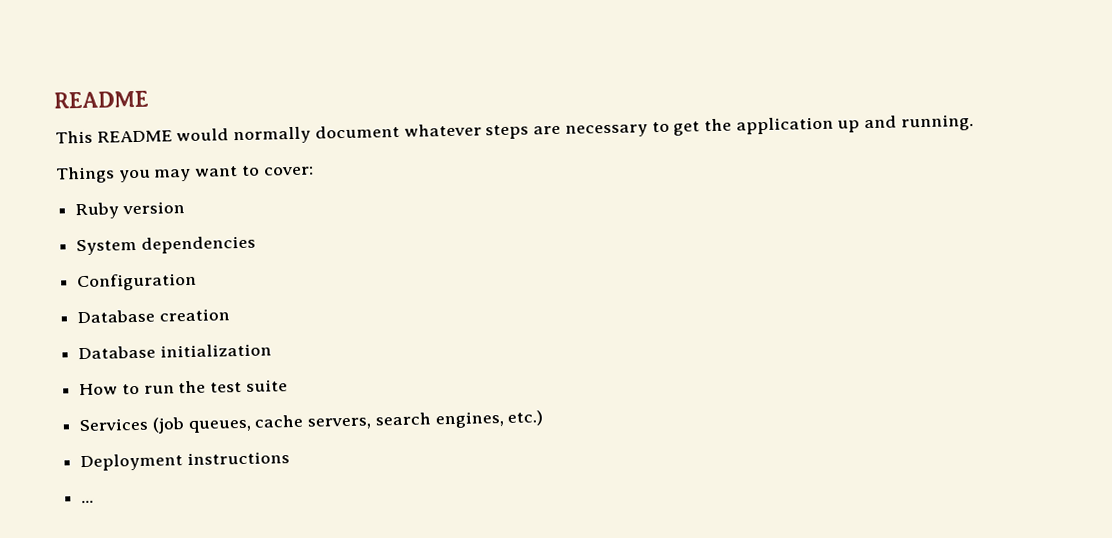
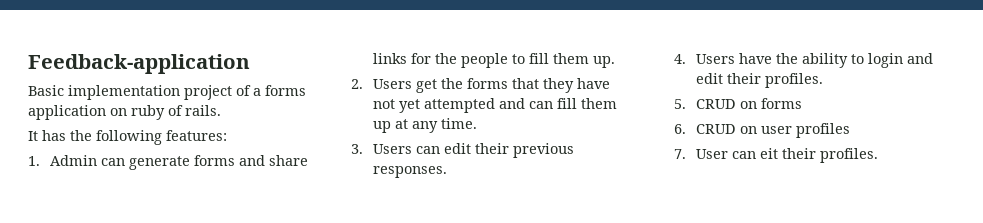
[54,90,149,109] [55,114,974,145] [55,165,314,184] [75,201,185,220] [76,235,256,256] [77,272,198,292] [77,308,230,324] [78,343,272,360] [79,379,288,396] [79,410,544,434] [80,451,290,472] [81,499,95,504] README // This README would normally document whatever steps are necessary to get the application up and running. // Things you may want to cover: // Ruby version // System dependencies // Configuration // Database creation // Database initialization // How to run the test suite // Services (job queues, cache servers, search engines, etc.) // Deployment instructions // ... -> [28,54,250,74] [28,85,306,100] [28,105,221,120] [28,130,227,145] [28,155,308,170] [372,53,615,68] [351,78,610,93] [372,98,617,113] [372,118,477,133] [351,143,574,158] [372,166,447,178] [674,53,933,68] [695,73,823,88] [674,98,802,109] [674,123,850,138] [674,148,878,163] Feedback-application // Basic implementation project of a forms application on ruby of rails. // It has the following features: // 1. Admin can generate forms and share links for the people to fill them up. // 2. Users get the forms that they have not yet attempted and can fill them up at any time. // 3. Users can edit their previous responses. // 4. Users have the ability to login and edit their profiles. // 5. CRUD on forms // 6. CRUD on user profiles // 7. User can eit their profiles.

